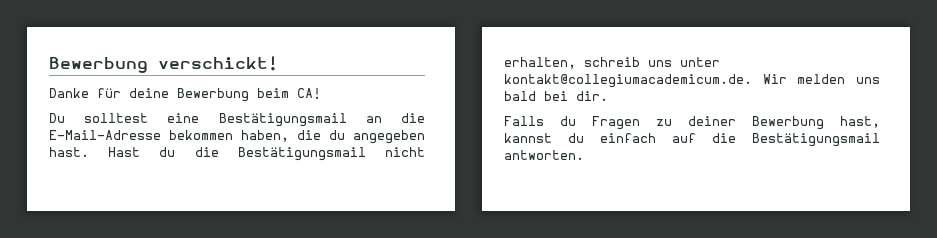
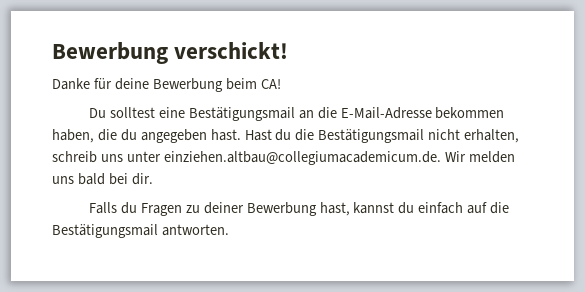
[504,74,752,88] kontakt@collegiumacademicum.de. -> [163,151,441,165] einziehen.altbau@collegiumacademicum.de.

